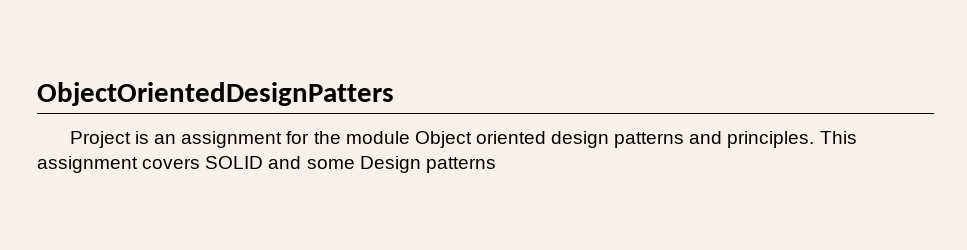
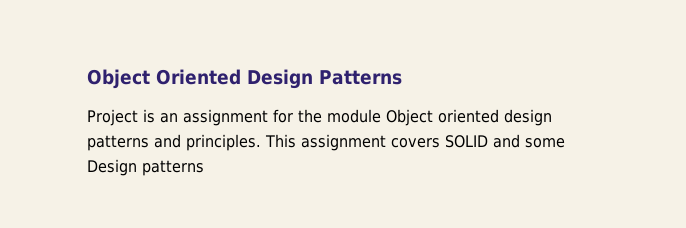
[37,82,394,106] ObjectOrientedDesignPatters -> [87,69,402,89] Object Oriented Design Patterns

